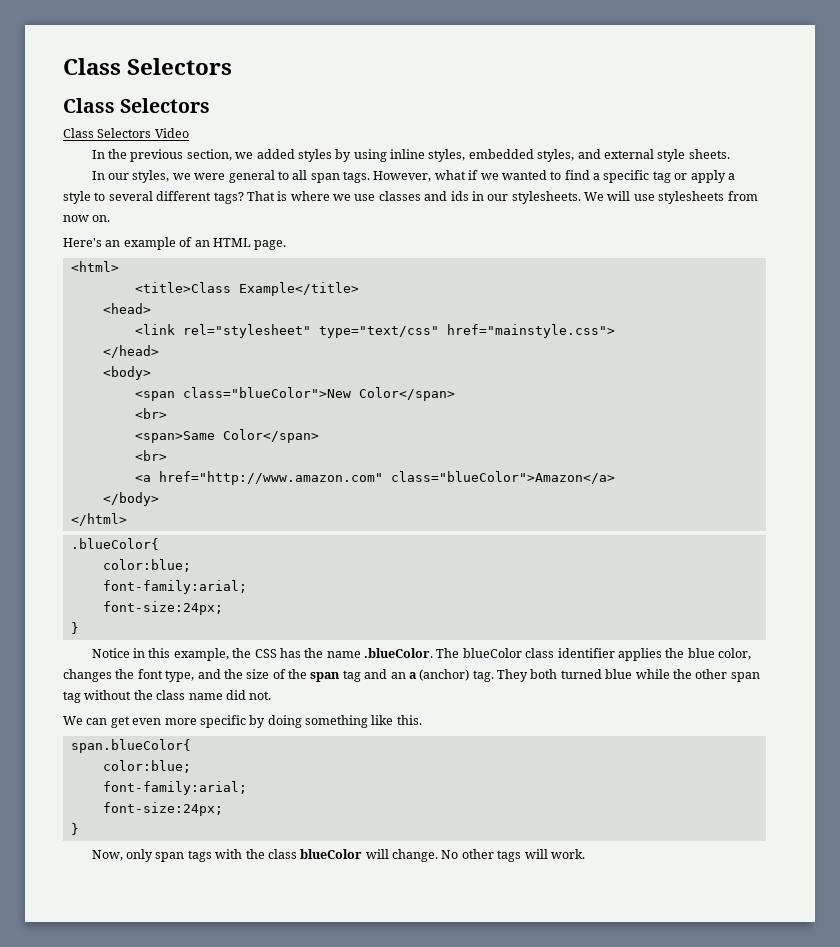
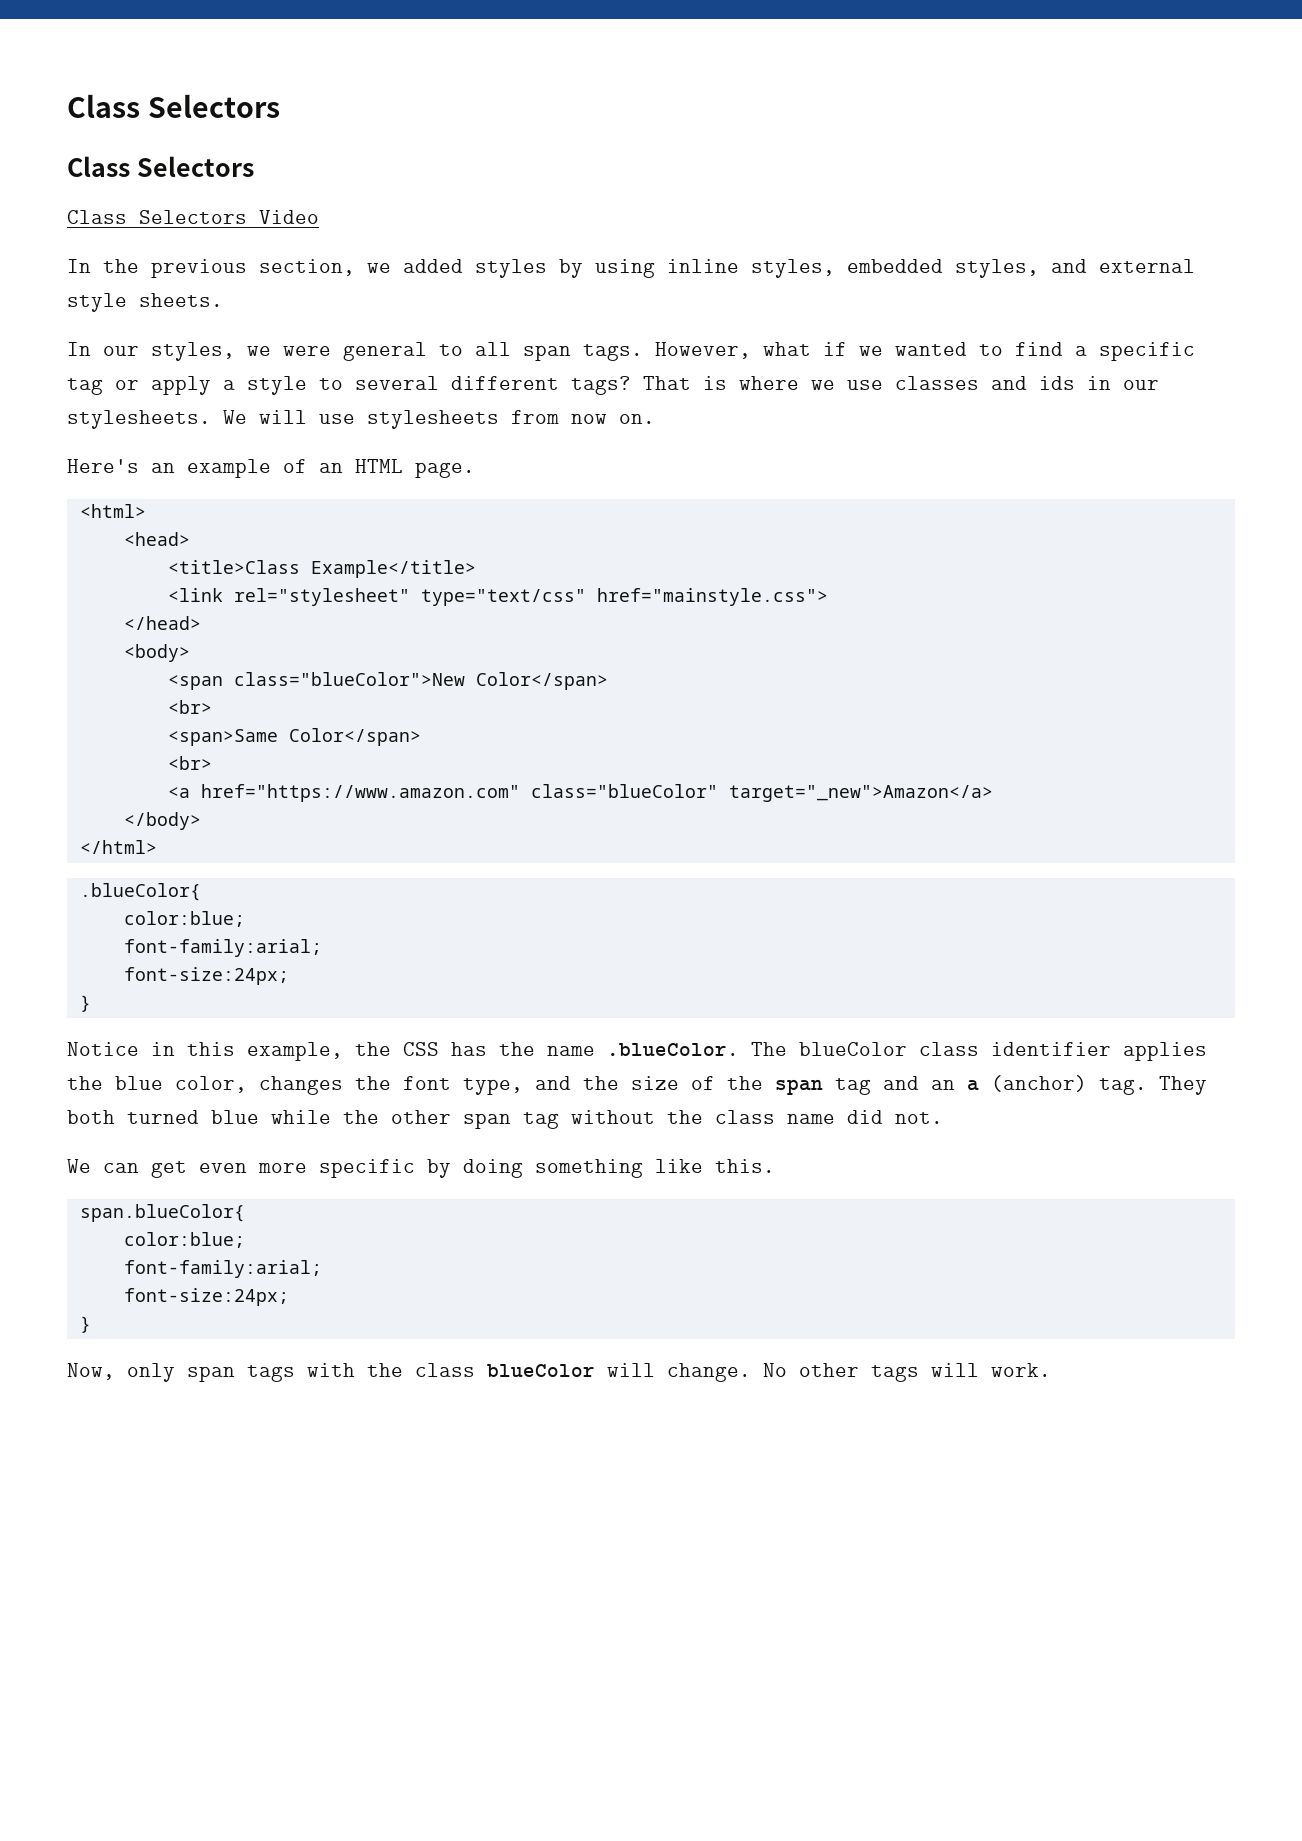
(119, 266) none -> [123,532,190,546] // <head>
[102,303,151,314] // <head> -> (476, 569) none
[158,471,615,485] href="http://www.amazon.com" class="blueColor">Amazon</a> -> [200,784,993,802] href="https://www.amazon.com" class="blueColor" target="_new">Amazon</a>

